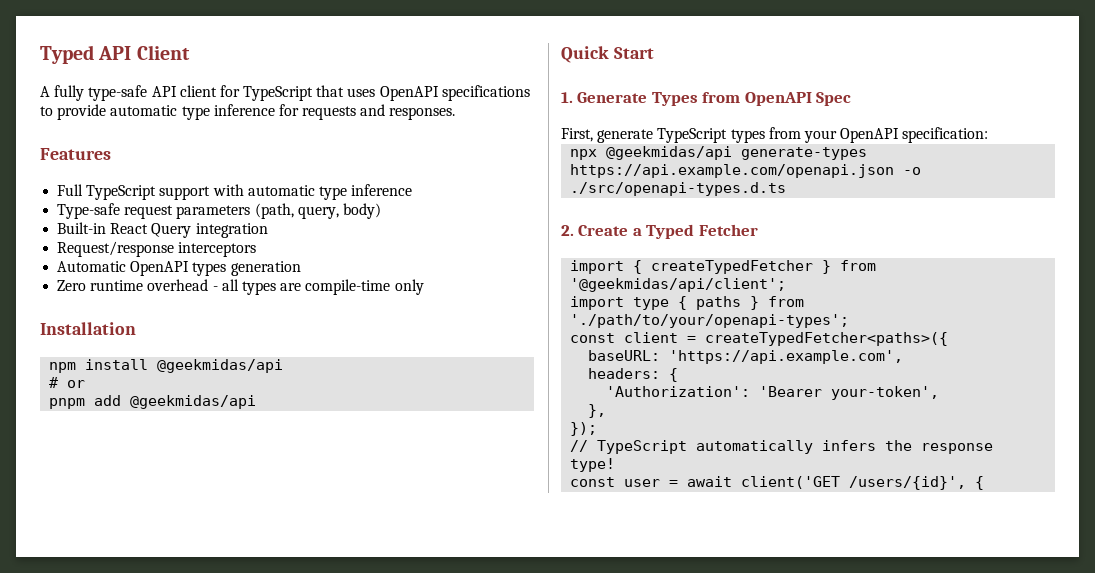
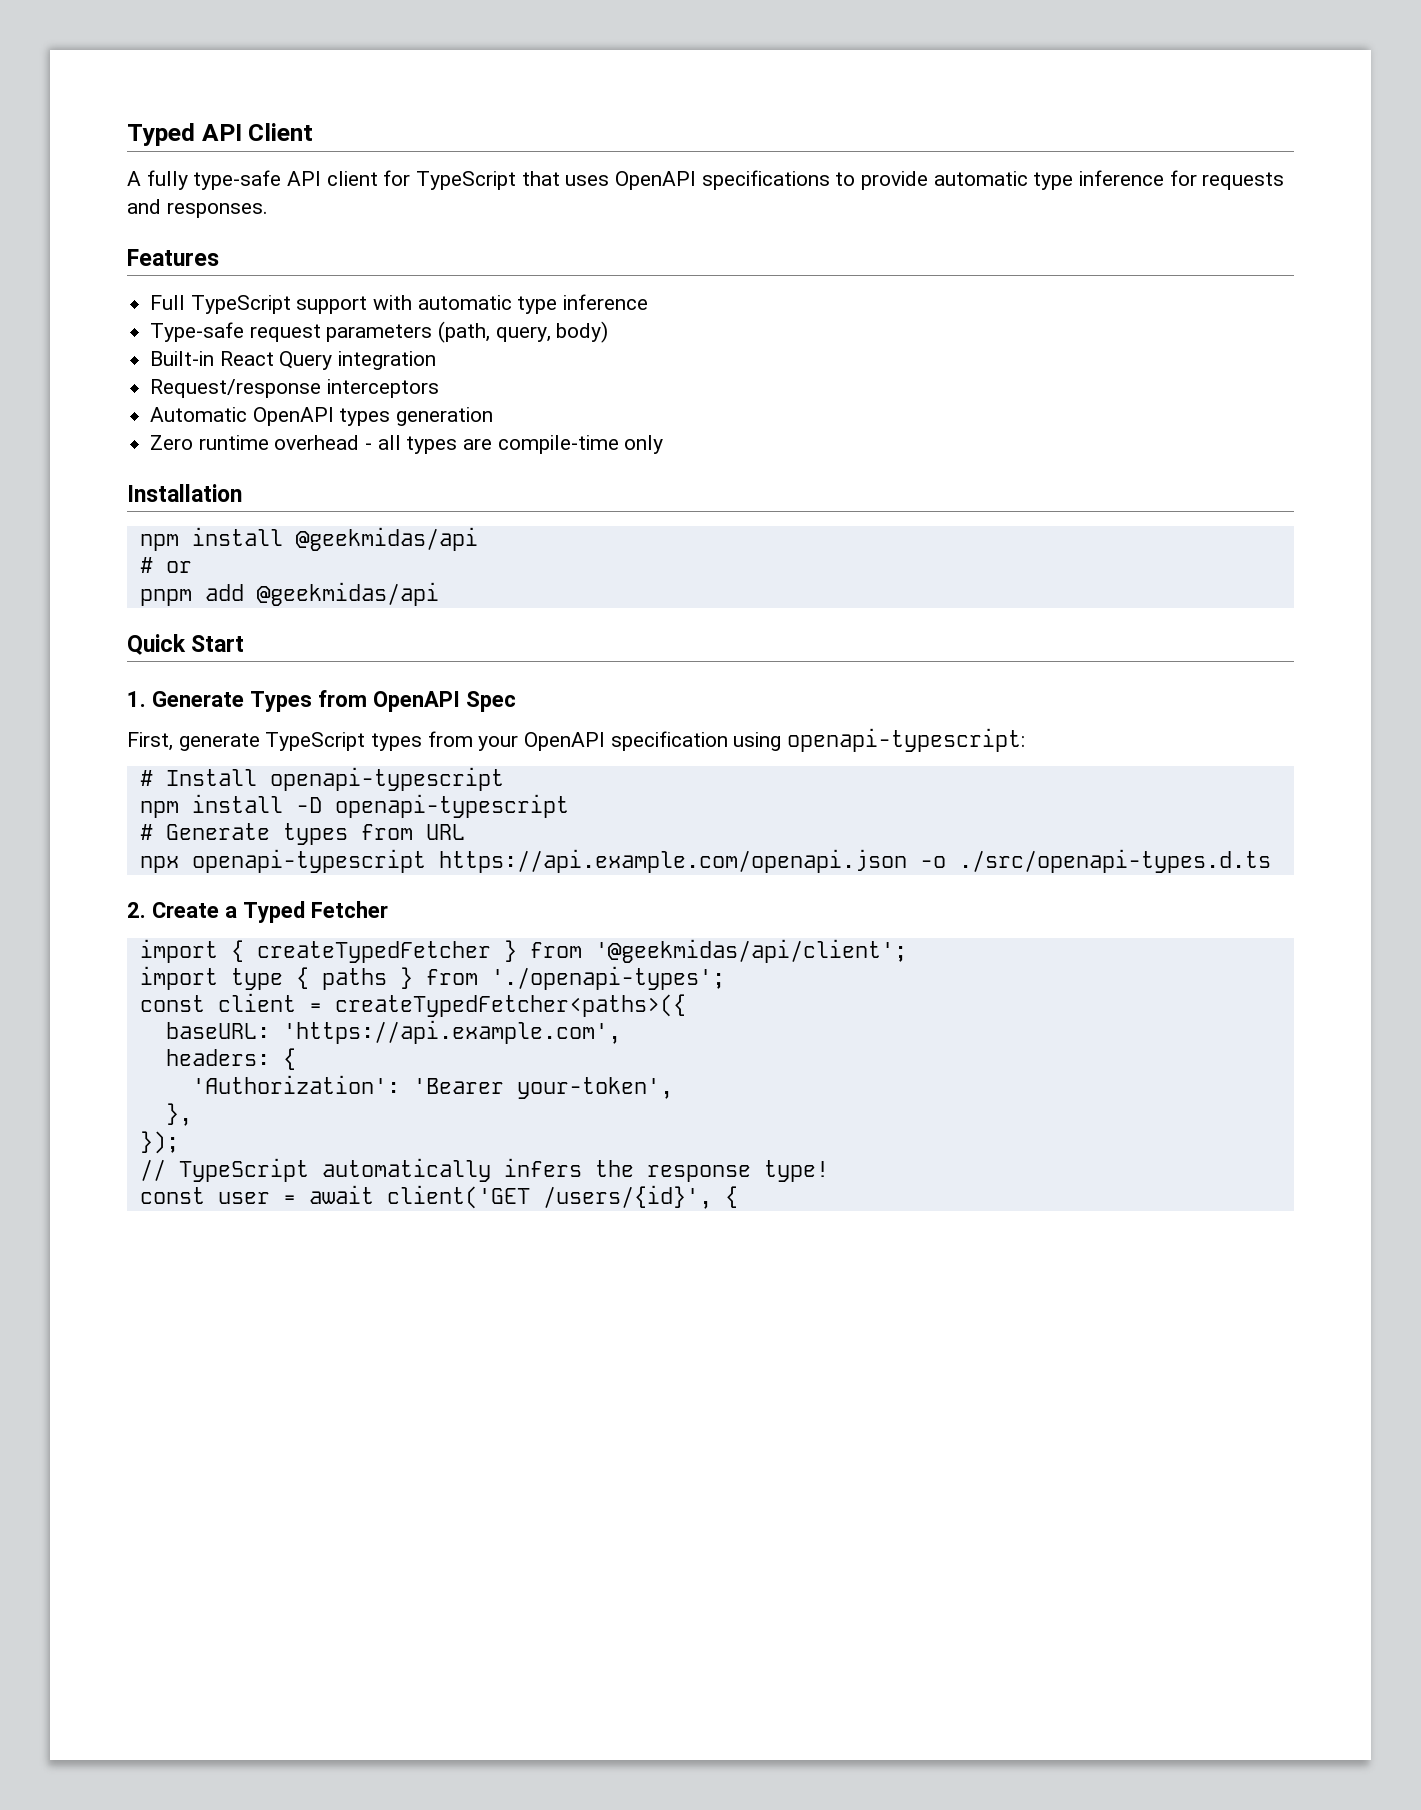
[902,127,989,143] specification: -> [610,728,1026,752] [139,767,504,791] [139,794,569,818] [139,823,465,845] specification using openapi-typescript: // # Install openapi-typescript // npm install -D openapi-typescript // # Generate types from URL
[606,146,868,160] @geekmidas/api generate-types -> [191,849,426,873] openapi-typescript
[570,314,850,328] './path/to/your/openapi-types'; -> [490,966,725,990] './openapi-types';

